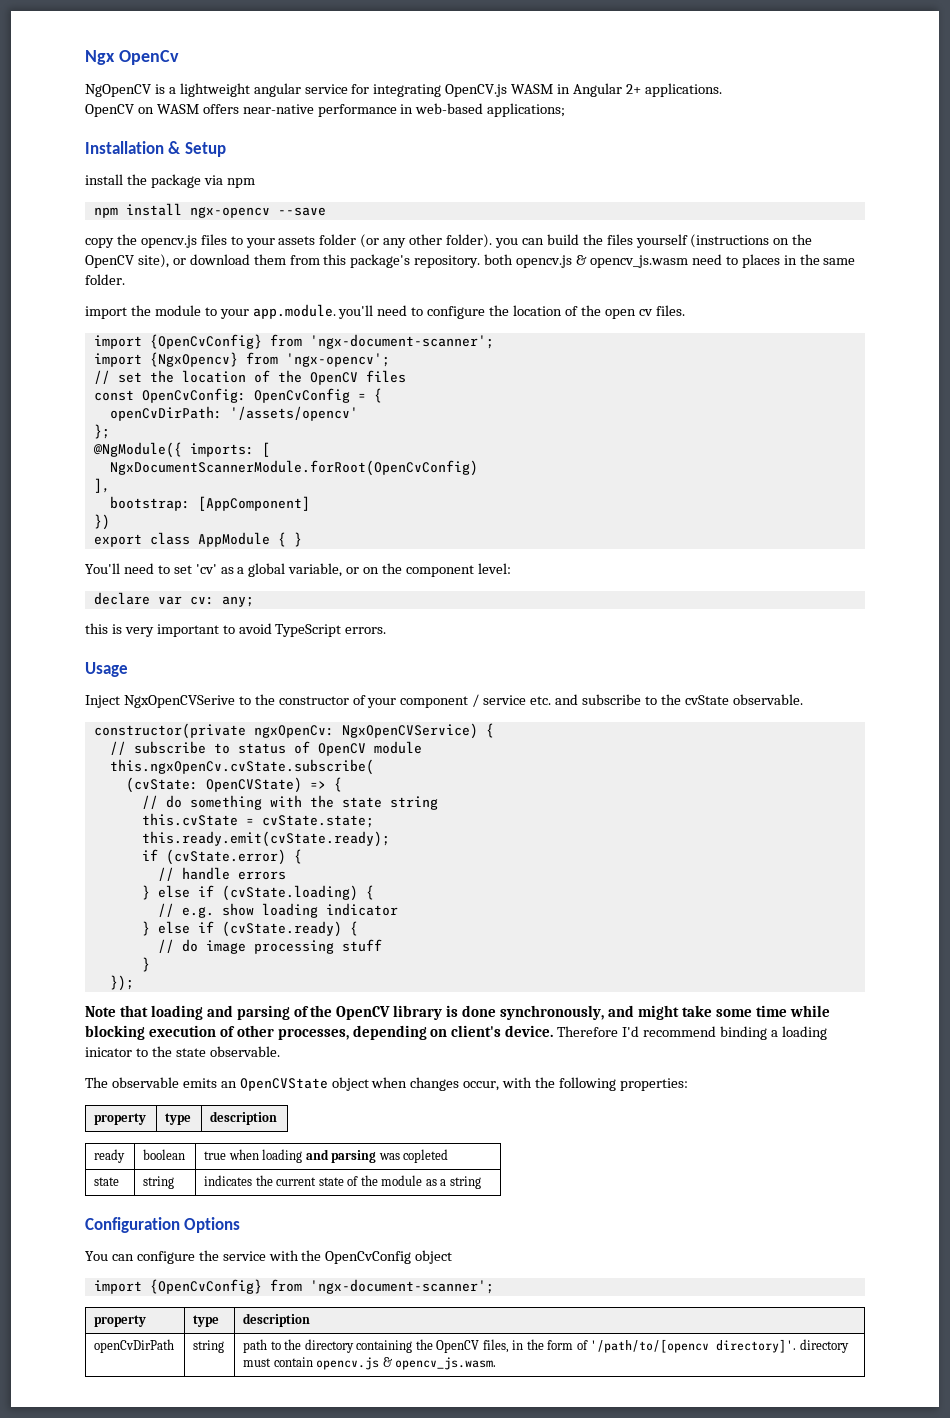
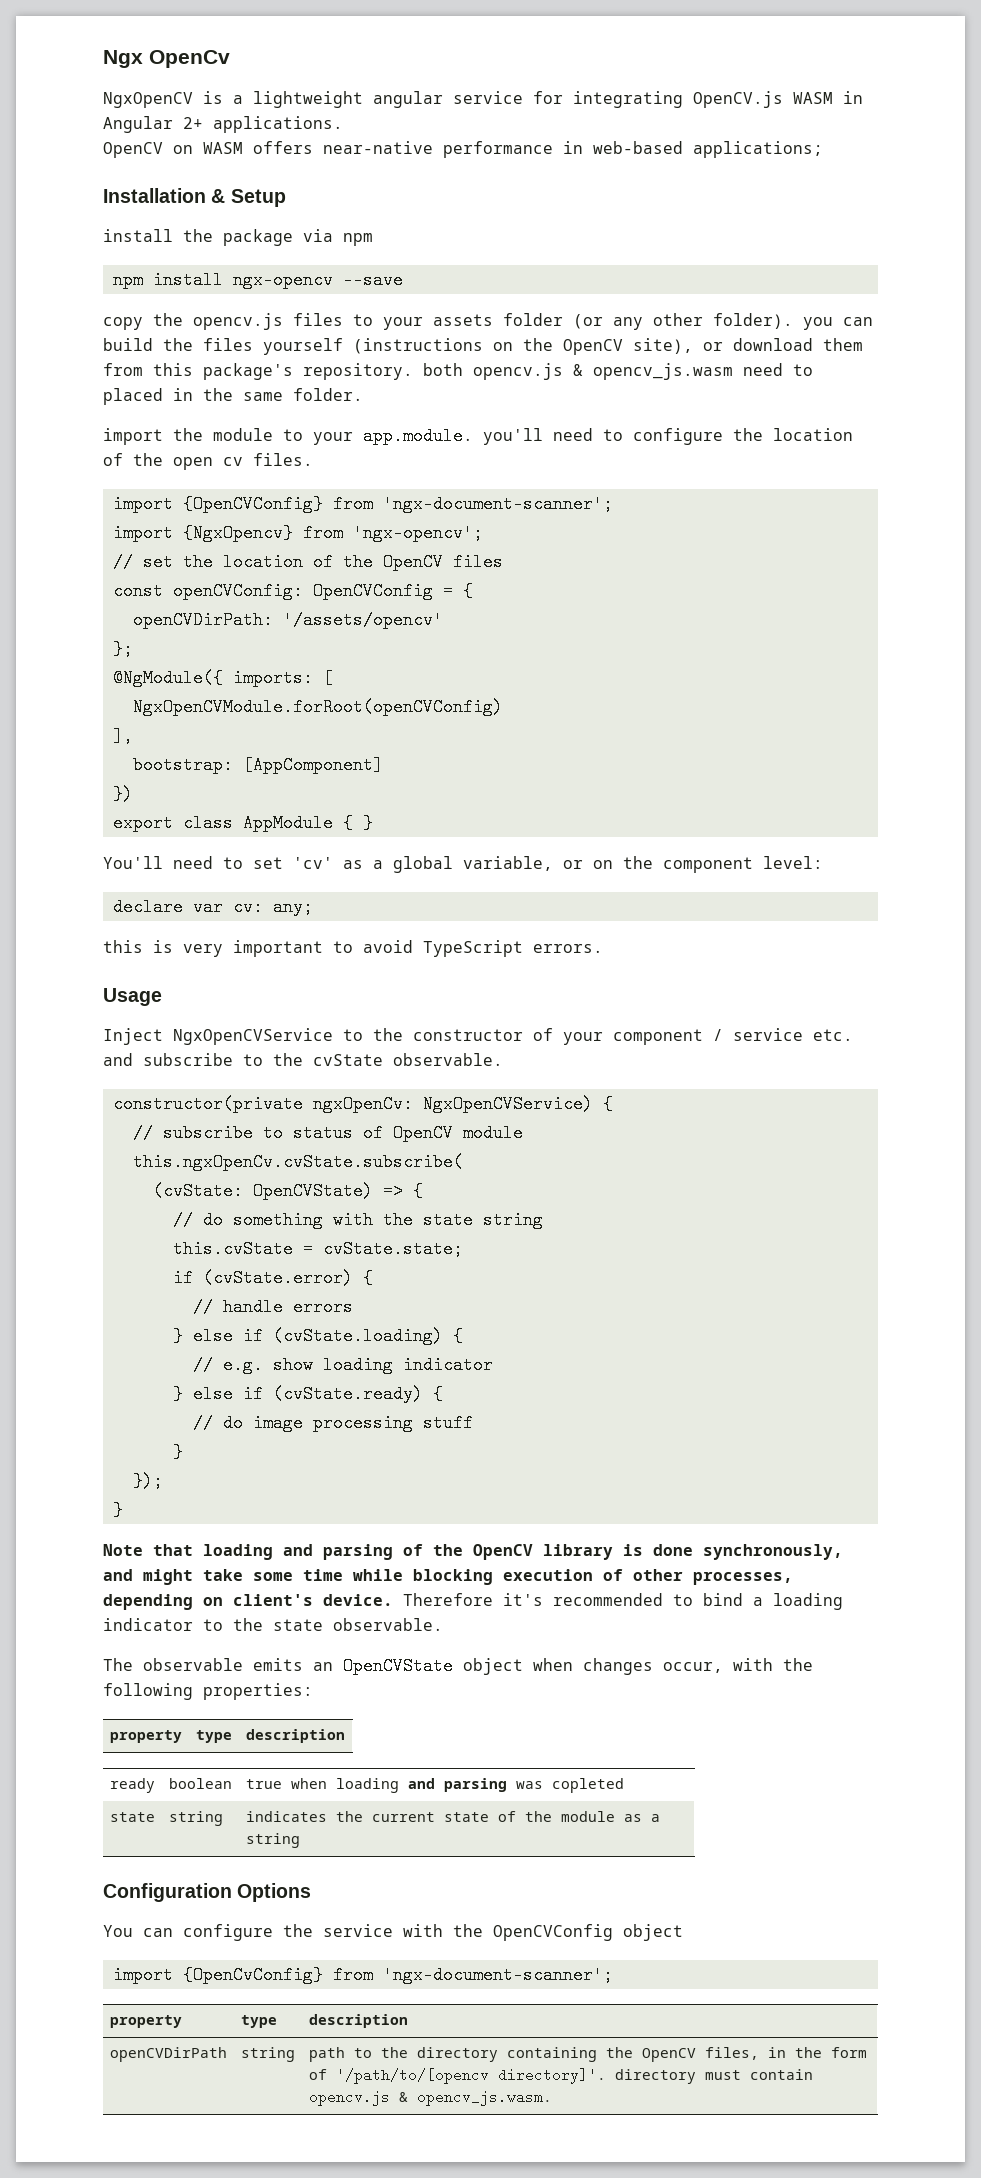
[85,84,151,97] NgOpenCV -> [103,92,193,108] NgxOpenCV
[741,254,780,268] places -> [103,388,163,405] placed
[149,334,262,349] {OpenCvConfig} -> [182,495,323,513] {OpenCVConfig}
[141,388,350,403] OpenCvConfig: OpenCvConfig -> [172,582,433,600] openCVConfig: OpenCVConfig
[109,406,222,421] openCvDirPath: -> [132,611,273,629] openCVDirPath:
[109,460,478,476] NgxDocumentScannerModule.forRoot(OpenCvConfig) -> [132,698,503,716] NgxOpenCVModule.forRoot(openCVConfig)
[123,695,235,708] NgxOpenCVSerive -> [173,1028,333,1045] NgxOpenCVService
[141,831,390,847] // this.ready.emit(cvState.ready); -> (463, 1249) none
(134, 983) none -> [112,1501,123,1519] // }
[622,1026,767,1040] I'd recommend binding -> [503,1593,743,1606] it's recommended to bind
[85,1047,132,1057] inicator -> [103,1618,193,1631] indicator
[325,1251,412,1264] OpenCvConfig -> [493,1924,613,1941] OpenCVConfig
[94,1339,175,1353] openCvDirPath -> [109,2047,227,2062] openCVDirPath

